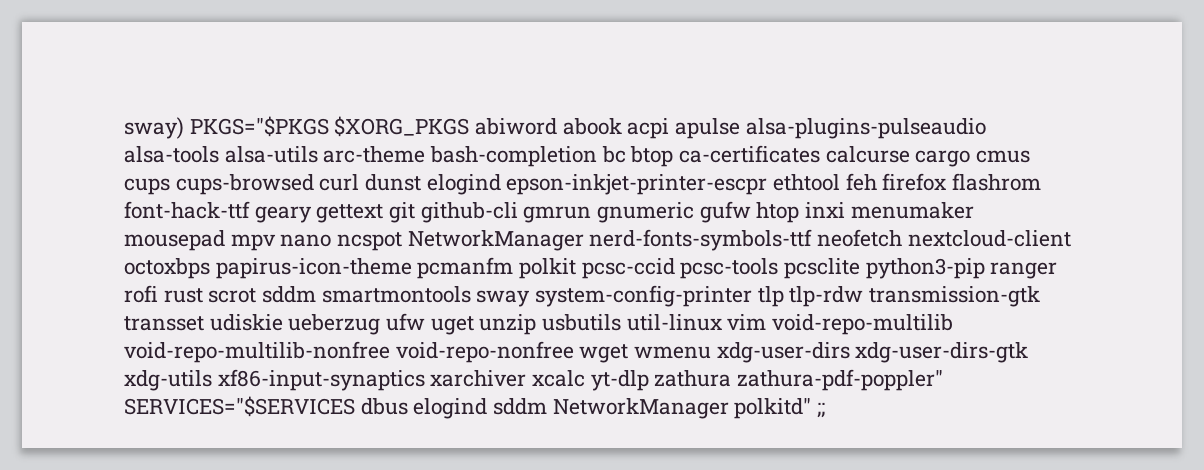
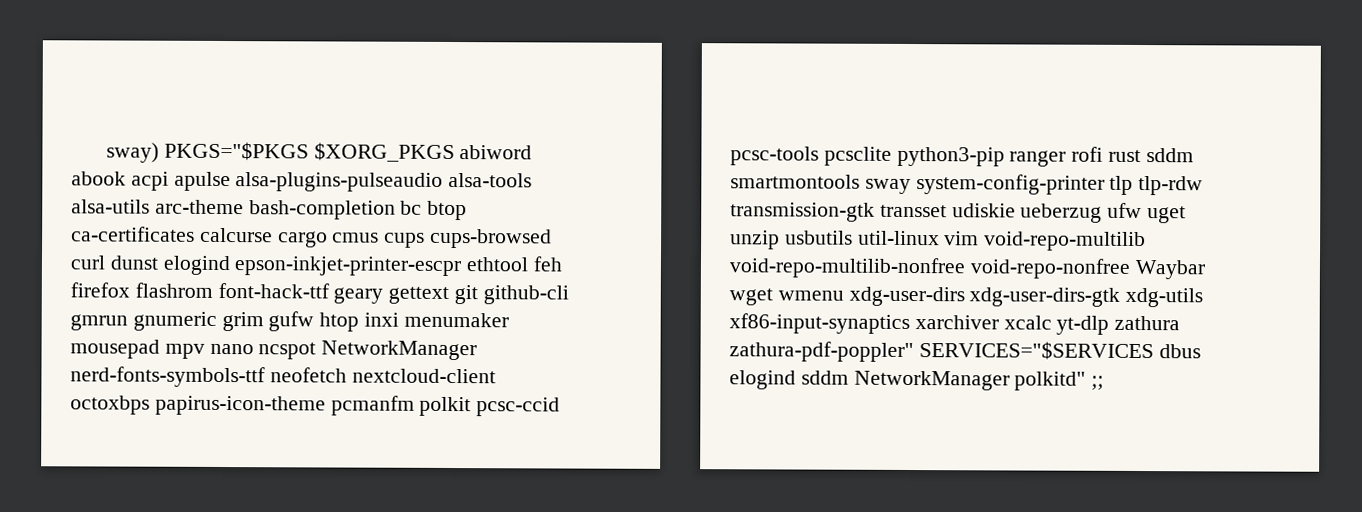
(695, 212) none -> [221,311,264,332] grim
[208,288,257,303] scrot -> (1142, 156) none
(574, 352) none -> [1134,259,1205,280] Waybar

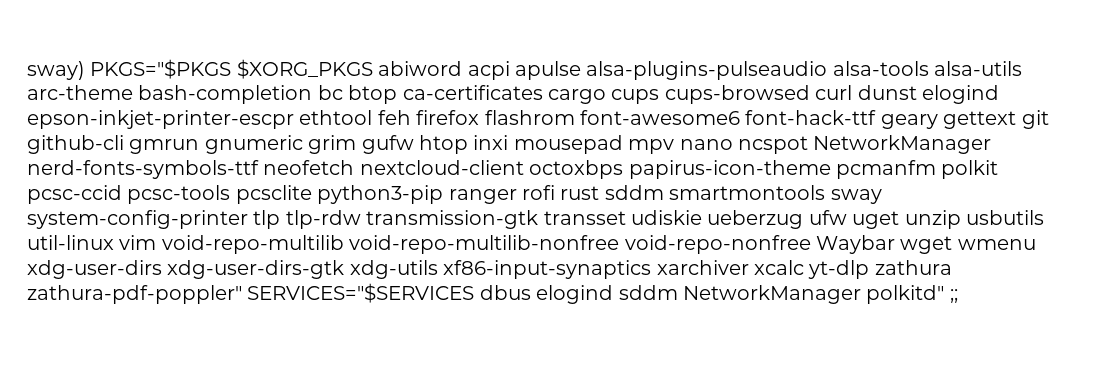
[71,171,126,186] abook -> (463, 68) none
[199,227,380,248] calcurse cargo cmus -> [547,89,606,104] cargo
(213, 290) none -> [579,110,740,125] font-awesome6
[403,312,509,328] menumaker -> (509, 142) none

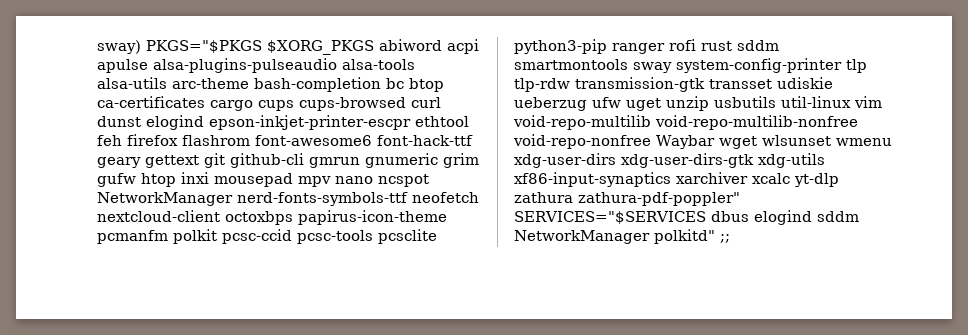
(953, 245) none -> [761,135,831,146] wlsunset

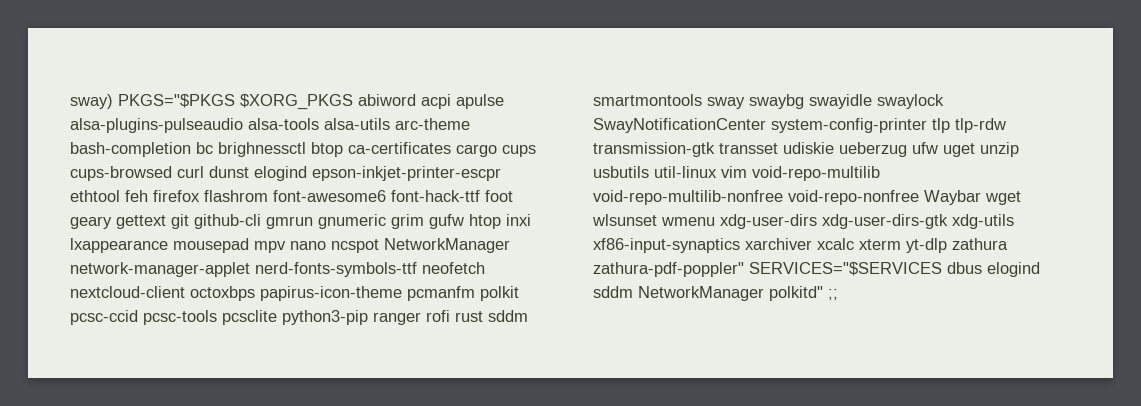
(404, 83) none -> [218,142,306,157] brighnessctl
(473, 140) none -> [485,190,513,202] foot
(209, 178) none -> [70,238,168,253] lxappearance
(233, 199) none -> [70,262,250,277] network-manager-applet
(672, 67) none -> [749,94,944,109] [593,118,766,133] swaybg swayidle swaylock SwayNotificationCenter
(790, 178) none -> [859,239,901,250] xterm

